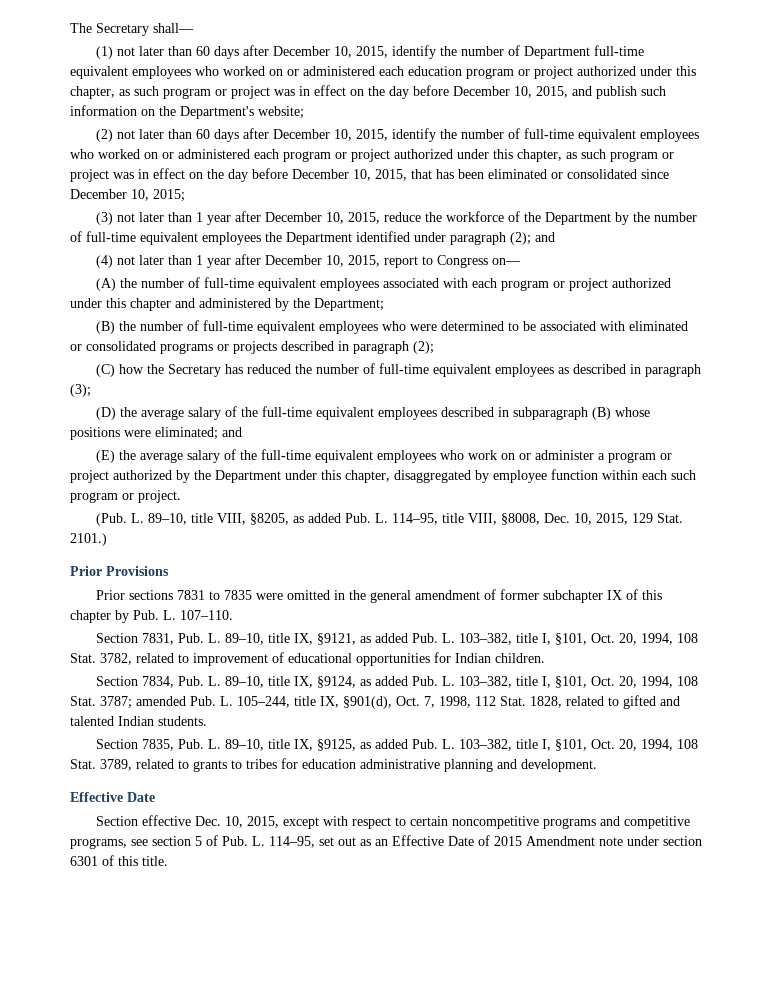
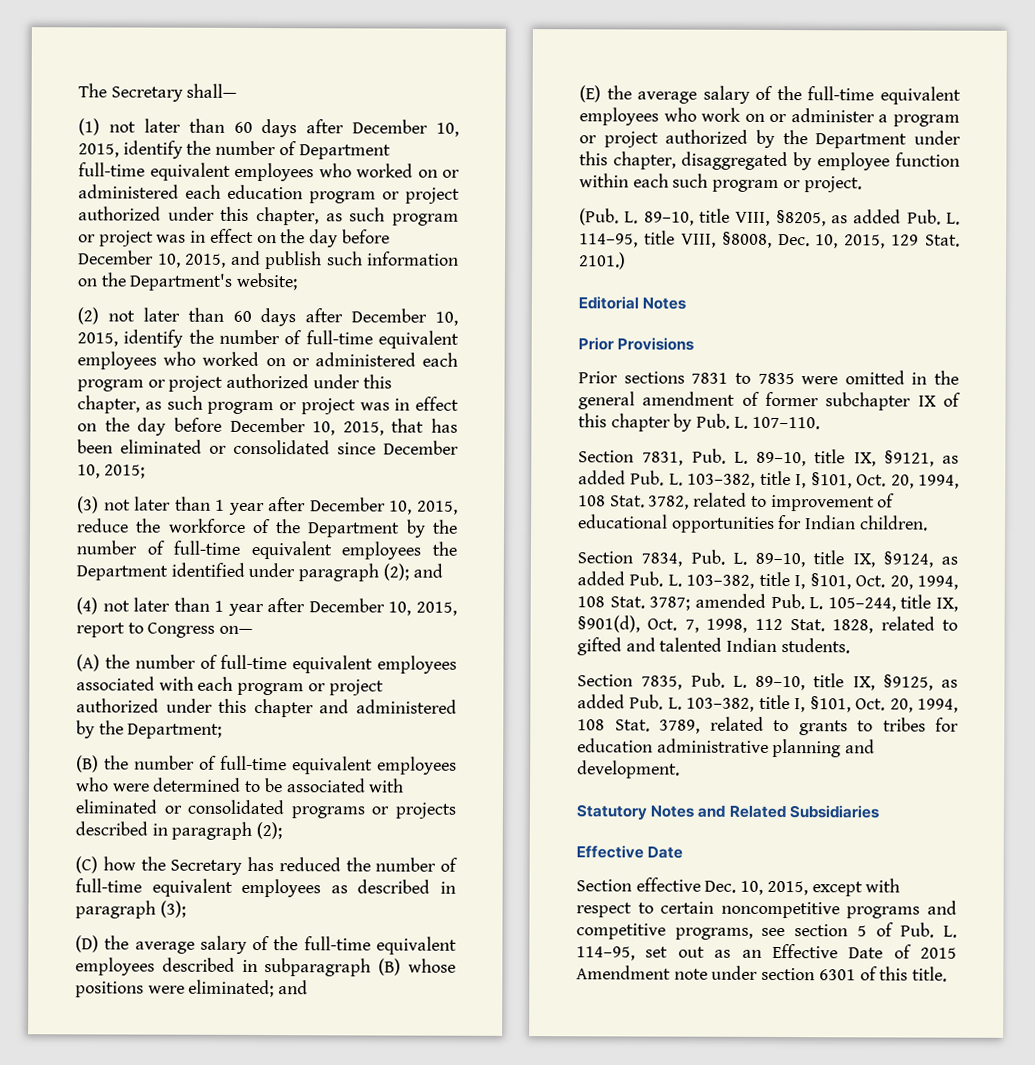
(107, 539) none -> [578,296,687,310] // Editorial Notes
(597, 765) none -> [576,804,879,821] // Statutory Notes and Related Subsidiaries

